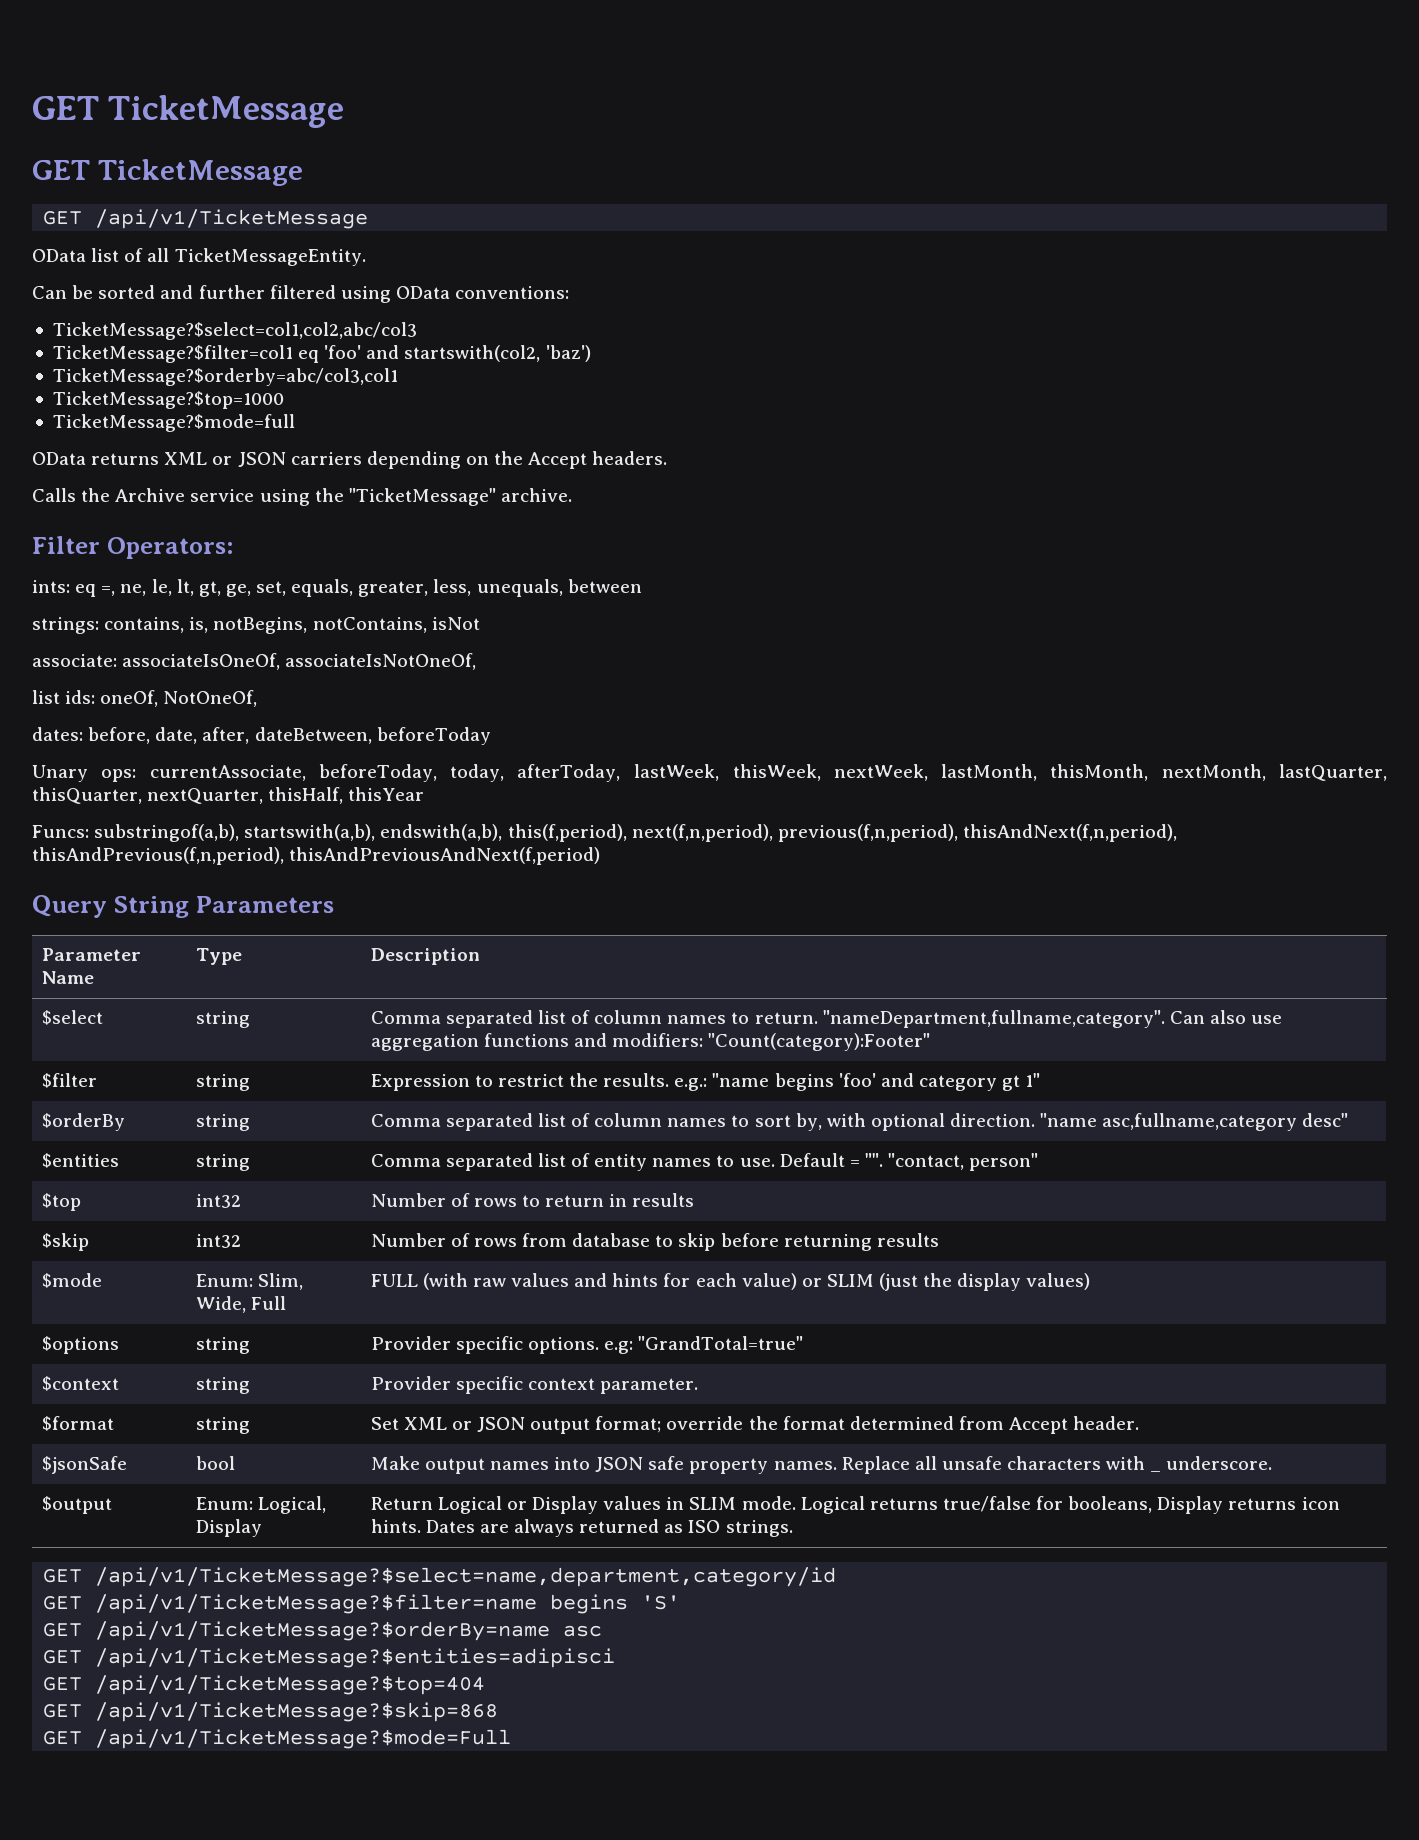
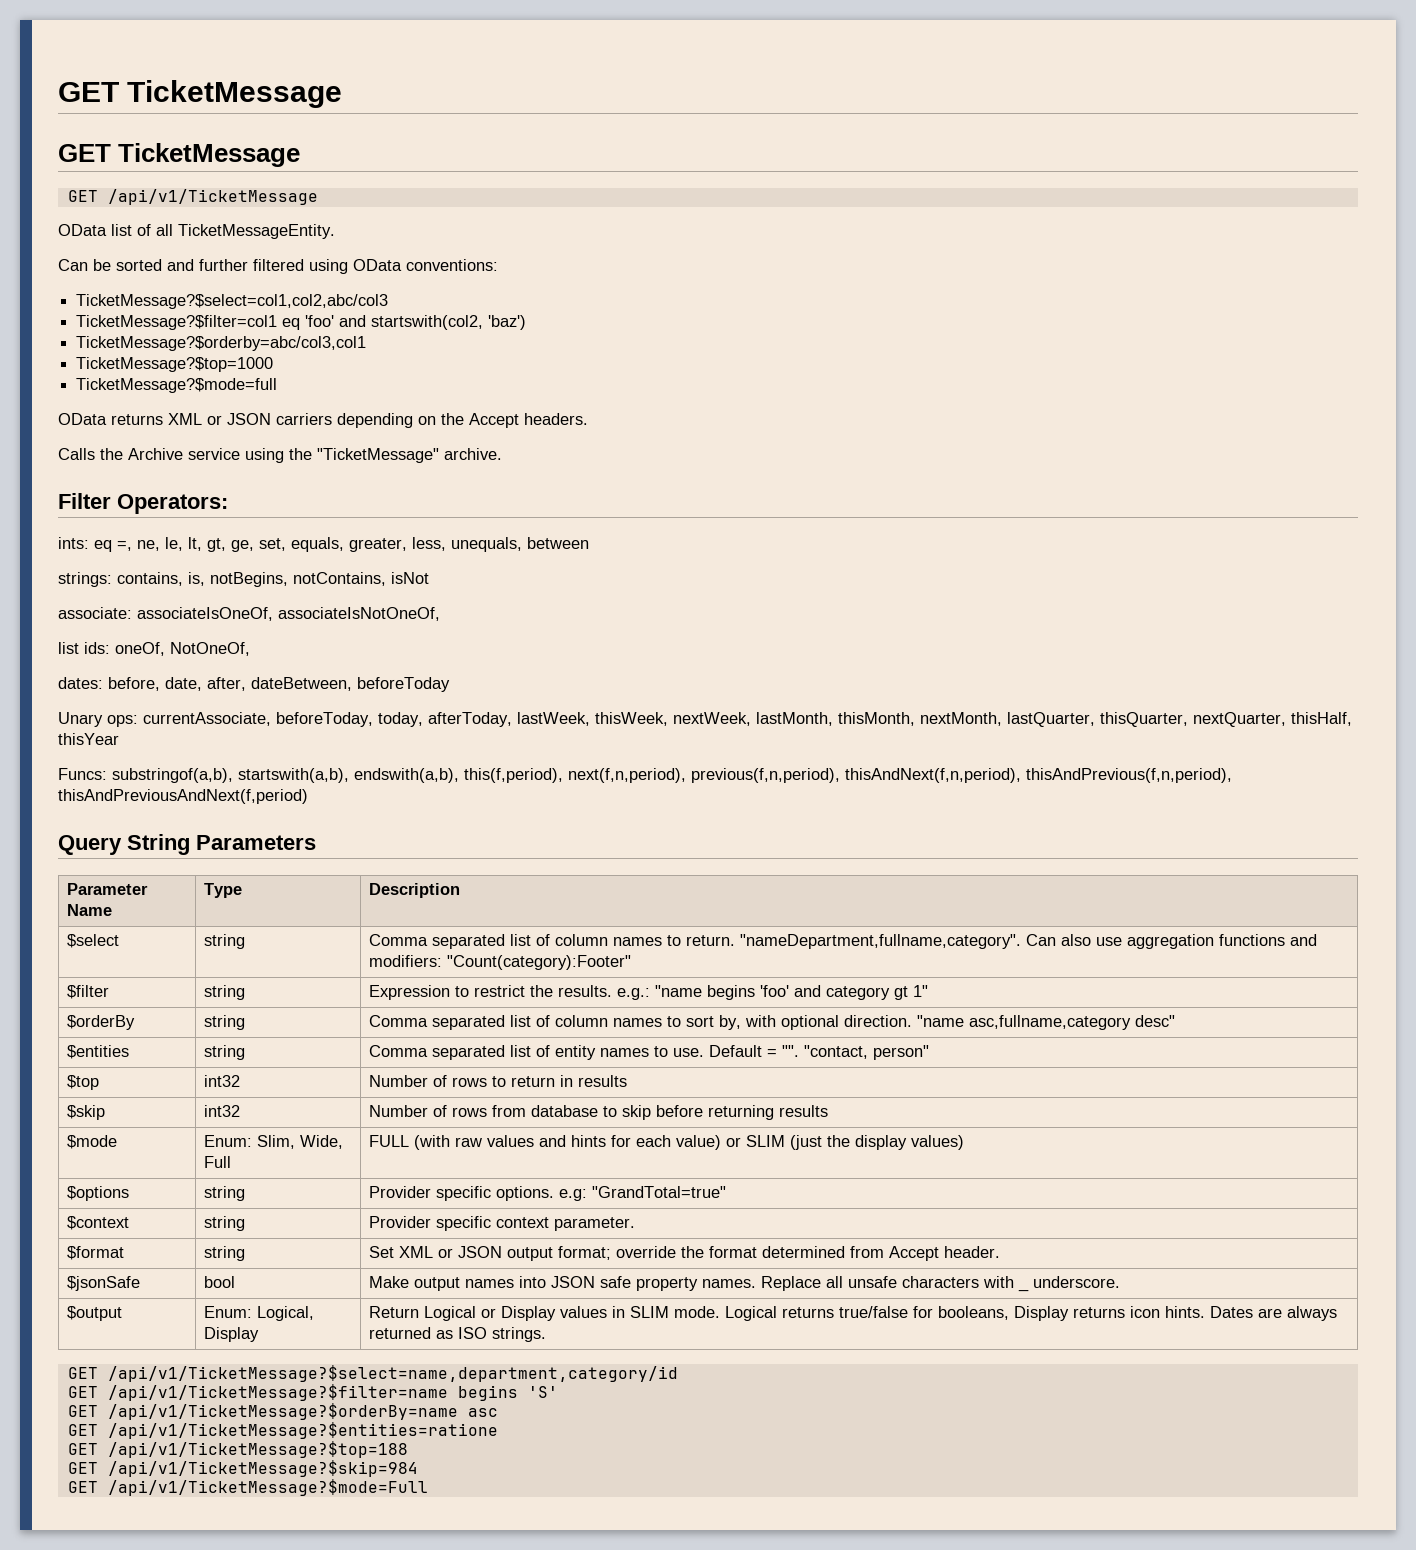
[95,1648,616,1668] [43,1675,486,1695] [43,1702,499,1722] /api/v1/TicketMessage?$entities=adipisci // GET /api/v1/TicketMessage?$top=404 // GET /api/v1/TicketMessage?$skip=868 -> [107,1422,498,1439] [67,1441,408,1458] [67,1460,418,1477] /api/v1/TicketMessage?$entities=ratione // GET /api/v1/TicketMessage?$top=188 // GET /api/v1/TicketMessage?$skip=984

